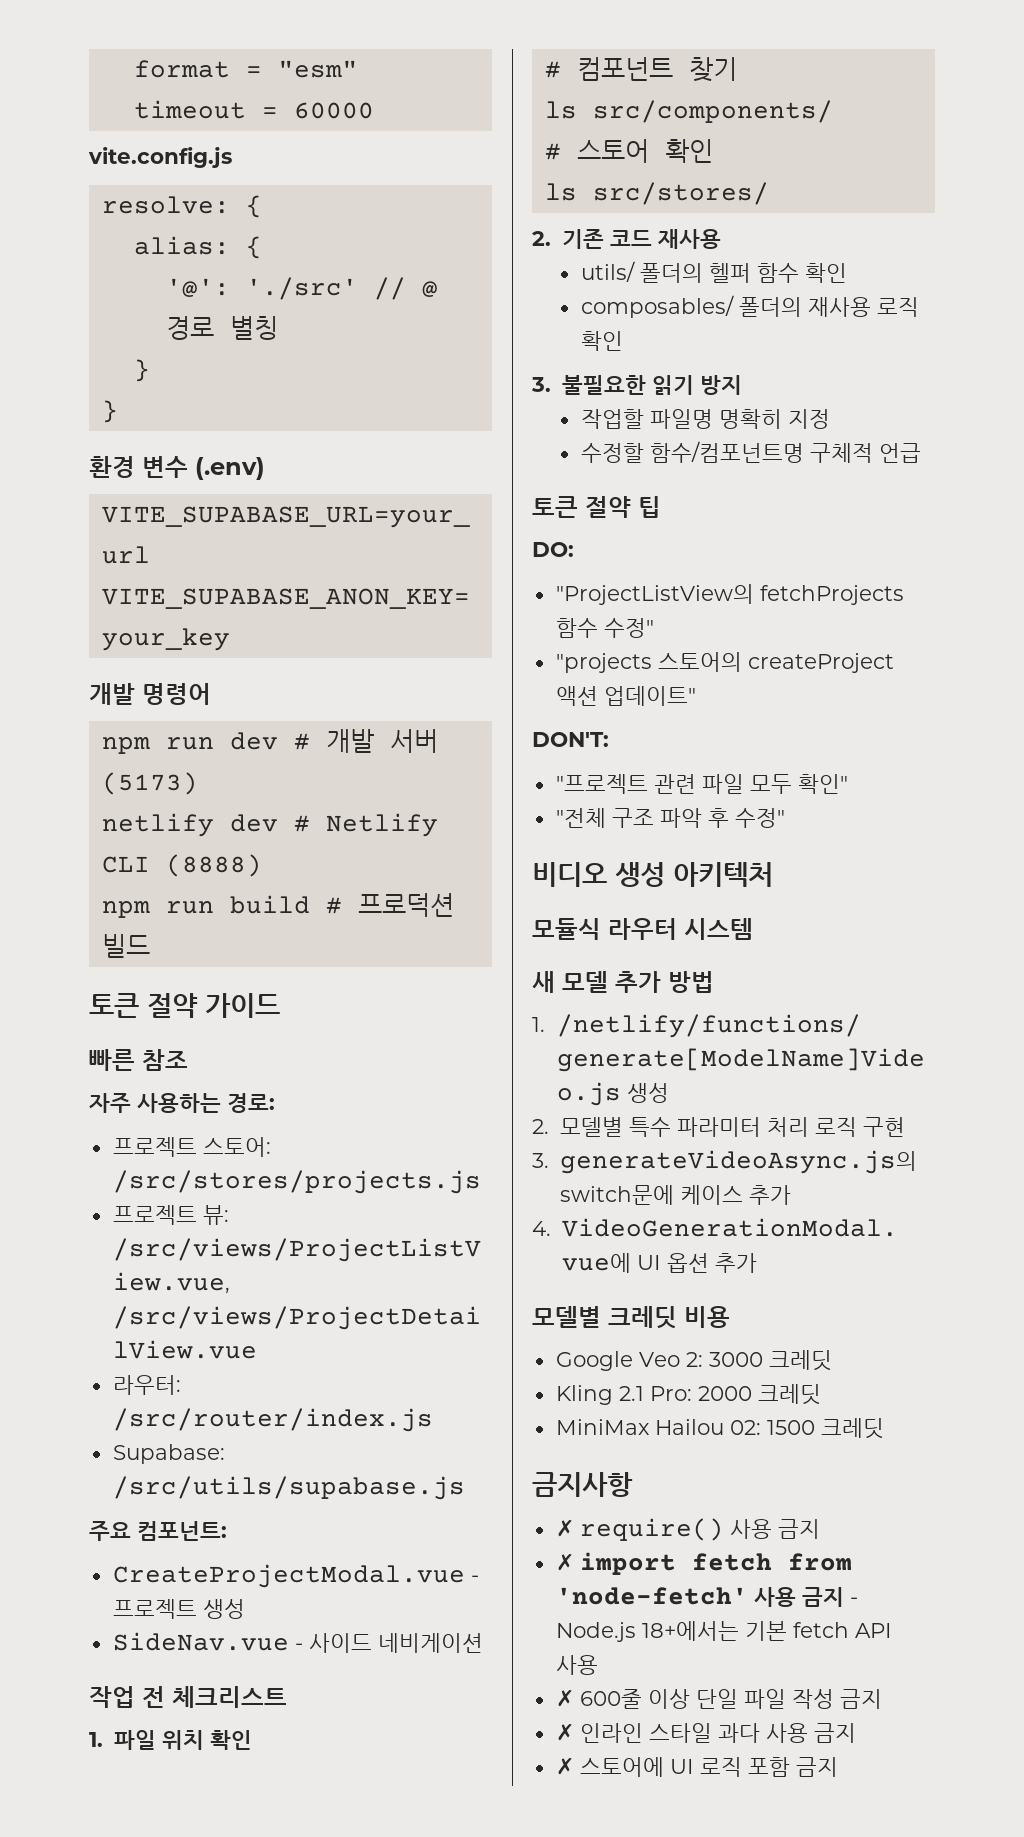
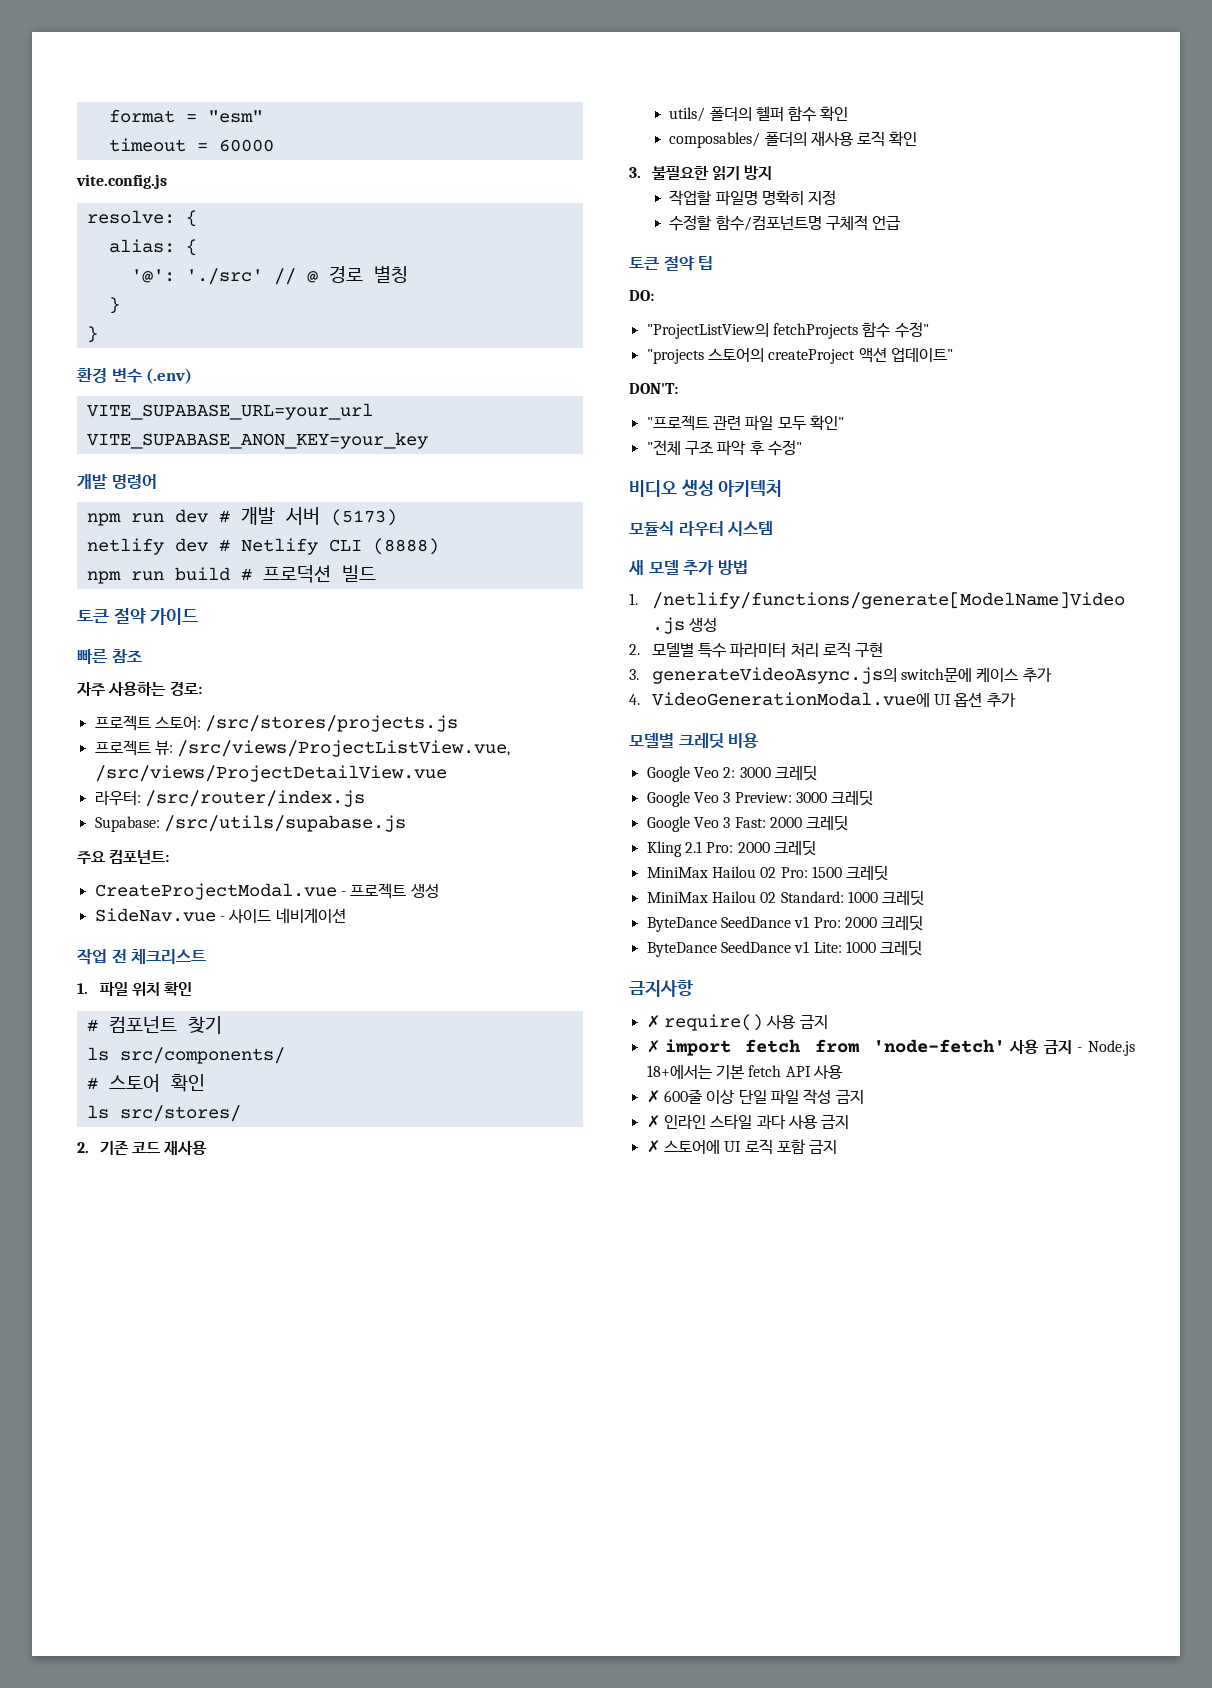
(832, 1360) none -> [646,791,874,807] [646,816,849,832] // Google Veo 3 Preview: 3000 크레딧 // Google Veo 3 Fast: 2000 크레딧
[729,1420,761,1435] 02: -> [760,867,808,878] 02 Pro:
(884, 1428) none -> [646,891,925,906] [646,916,924,932] [646,941,923,957] // MiniMax Hailou 02 Standard: 1000 크레딧 // ByteDance SeedDance v1 Pro: 2000 크레딧 // ByteDance SeedDance v1 Lite: 1000 크레딧

